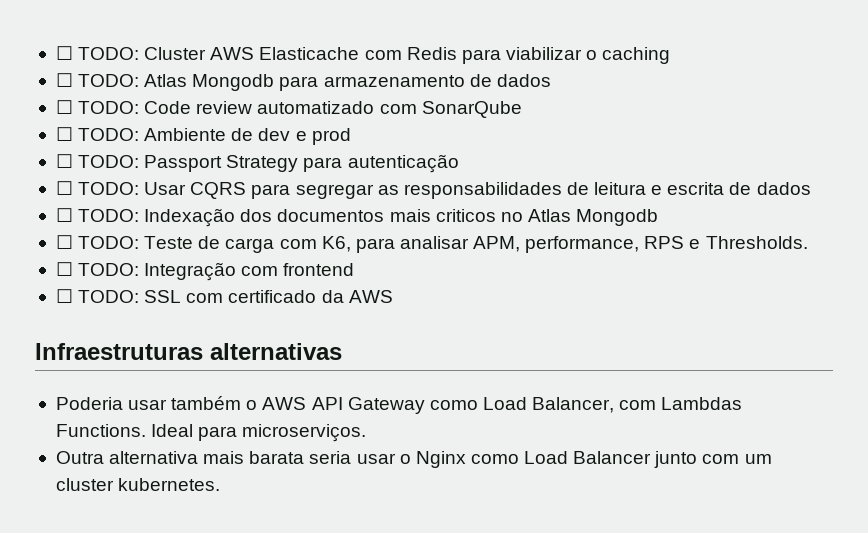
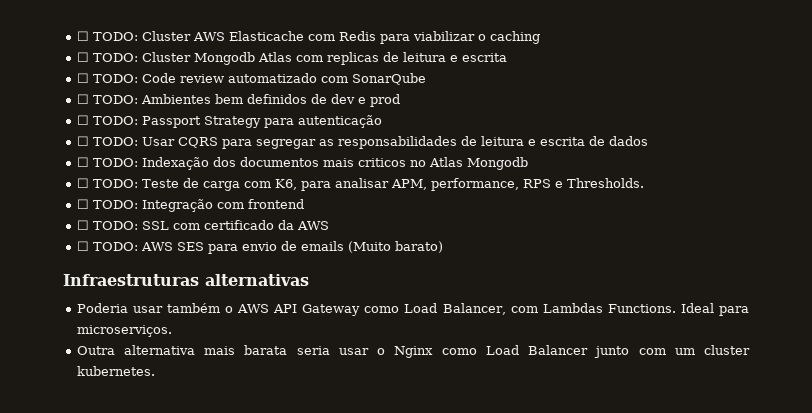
[144,74,551,91] Atlas Mongodb para armazenamento de dados -> [141,52,507,65] Cluster Mongodb Atlas com replicas de leitura e escrita
[144,128,227,141] Ambiente -> [140,94,307,104] Ambientes bem definidos
(393, 296) none -> [76,241,443,254] // ☐ TODO: AWS SES para envio de emails (Muito barato)

